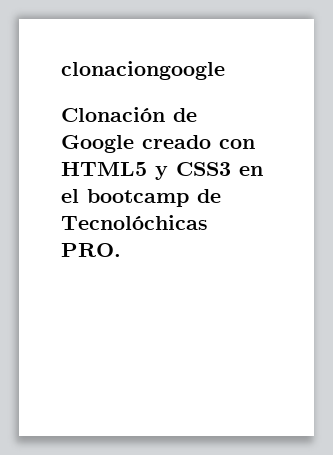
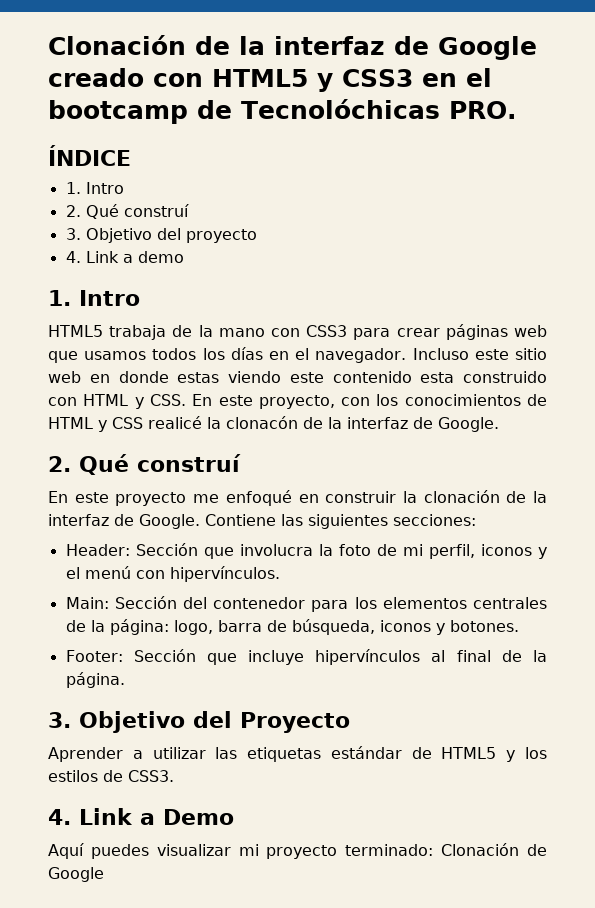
[61,61,225,80] [61,107,197,122] clonaciongoogle // Clonación de -> [48,35,429,55] Clonación de la interfaz de
(121, 250) none -> [48,145,131,166] [65,182,124,194] [65,204,189,219] [65,228,257,243] [65,251,184,263] [48,290,140,306] [48,324,547,340] [48,347,547,363] [48,371,547,383] [48,394,547,409] [48,416,499,432] [48,454,241,475] [48,490,547,506] [48,514,476,529] [65,543,548,559] [65,566,280,582] [65,596,547,612] [65,619,519,635] [65,649,547,665] [65,672,125,688] [48,711,350,733] [48,746,547,762] [48,770,174,782] [48,808,234,825] [48,843,547,859] [48,867,104,882] // ÍNDICE // 1. Intro // 2. Qué construí // 3. Objetivo del proyecto // 4. Link a demo // 1. Intro // HTML5 trabaja de la mano con CSS3 para crear páginas web que usamos todos los días en el navegador. Incluso este sitio web en donde estas viendo este contenido esta construido con HTML y CSS. En este proyecto, con los conocimientos de HTML y CSS realicé la clonacón de la interfaz de Google. // 2. Qué construí // En este proyecto me enfoqué en construir la clonación de la interfaz de Google. Contiene las siguientes secciones: // Header: Sección que involucra la foto de mi perfil, iconos y el menú con hipervínculos. // Main: Sección del contenedor para los elementos centrales de la página: logo, barra de búsqueda, iconos y botones. // Footer: Sección que incluye hipervínculos al final de la página. // 3. Objetivo del Proyecto // Aprender a utilizar las etiquetas estándar de HTML5 y los estilos de CSS3. // 4. Link a Demo // Aquí puedes visualizar mi proyecto terminado: Clonación de Google

